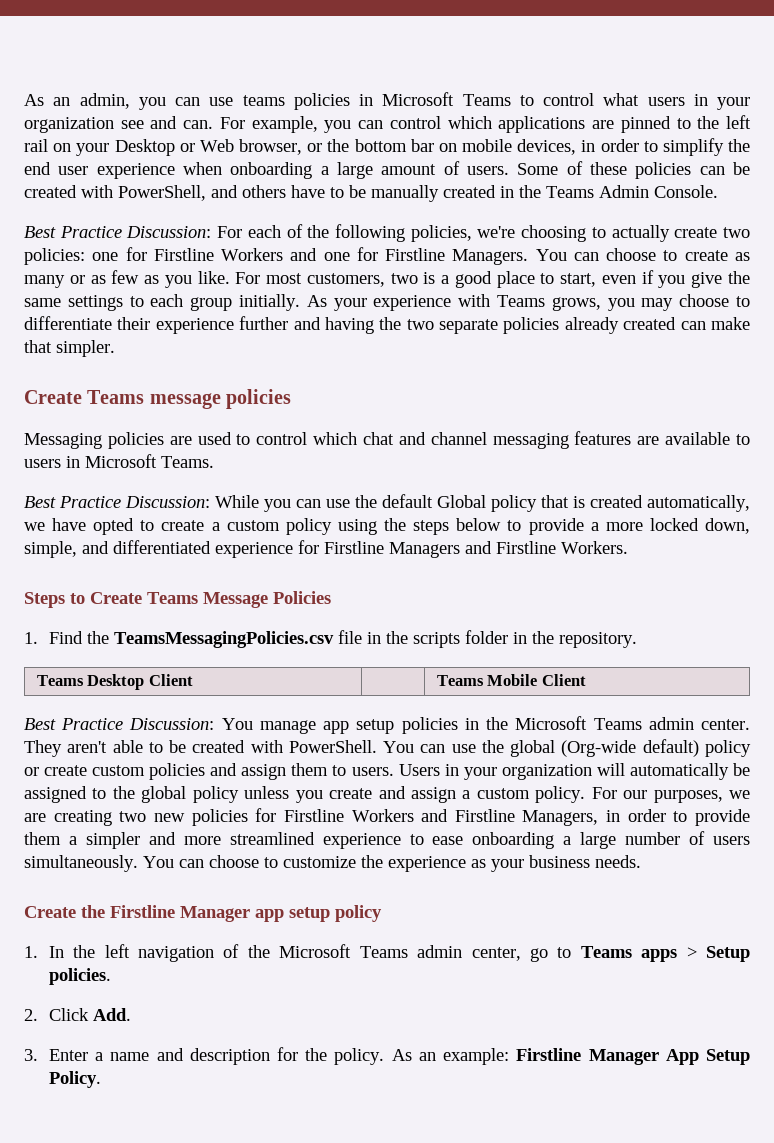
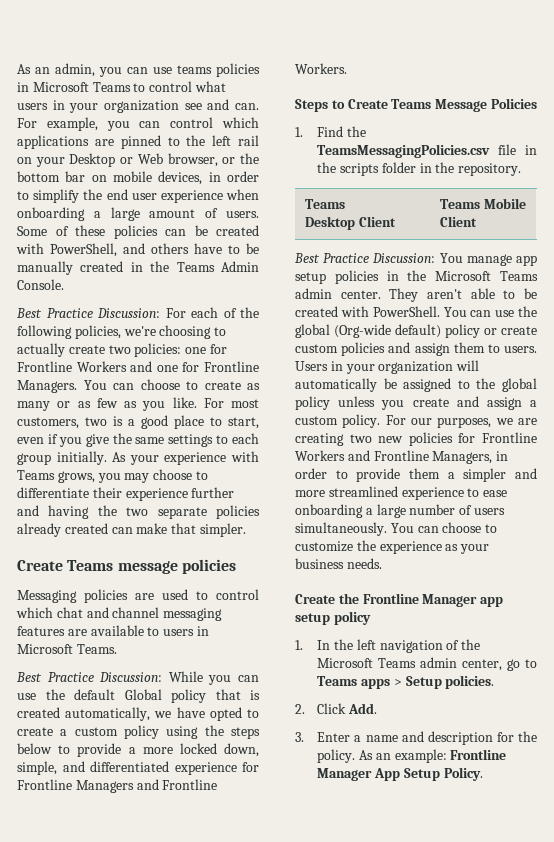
[153,248,214,261] Firstline -> [17,361,72,372] Frontline
[385,248,446,261] Firstline -> [203,361,259,372] Frontline
[324,541,384,554] Firstline -> [17,779,72,790] Frontline
[496,541,556,554] Firstline -> [162,779,218,790] Frontline
[283,809,515,822] Firstline Workers and Firstline -> [482,432,537,443] [295,450,429,461] Frontline Workers and Frontline
[110,905,175,918] Firstline -> [362,593,419,604] Frontline
[516,1048,582,1061] Firstline -> [450,749,507,760] Frontline

